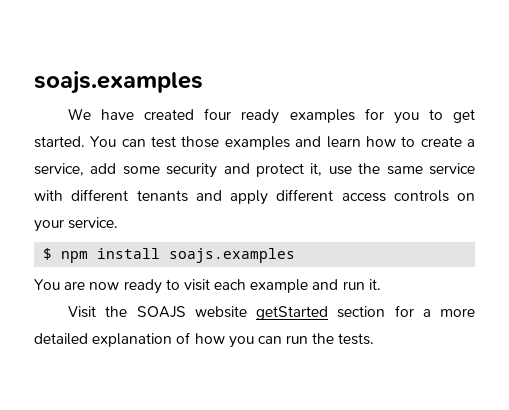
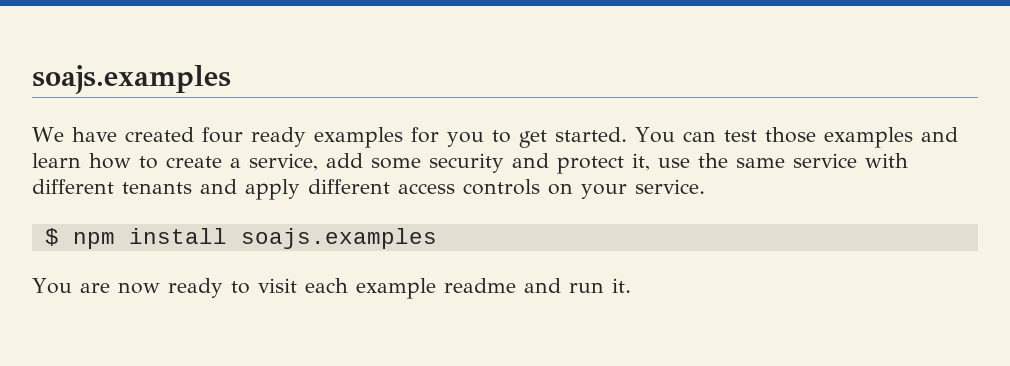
(309, 286) none -> [443,278,516,293] readme
[68,305,475,320] [34,332,375,348] // Visit the SOAJS website getStarted section for a more detailed explanation of how you can run the tests. -> (631, 285) none

